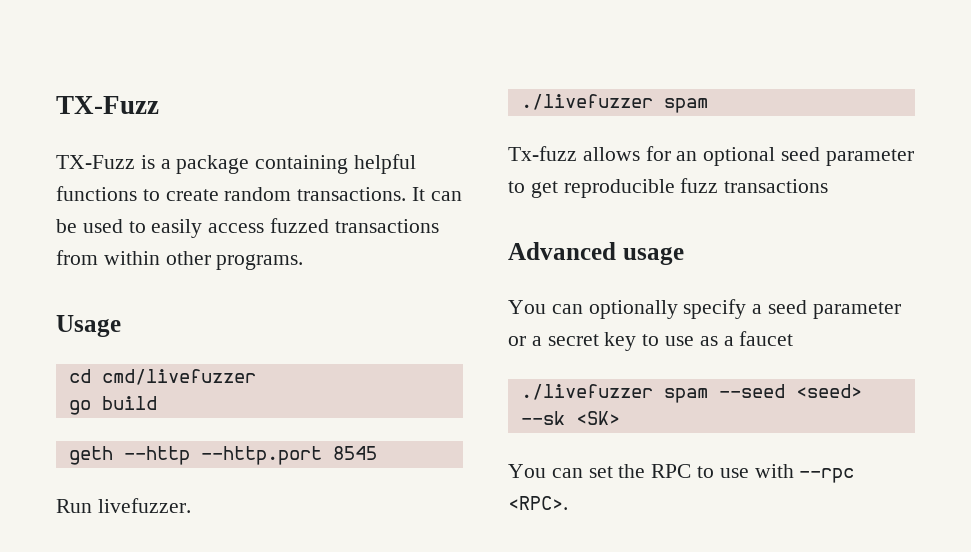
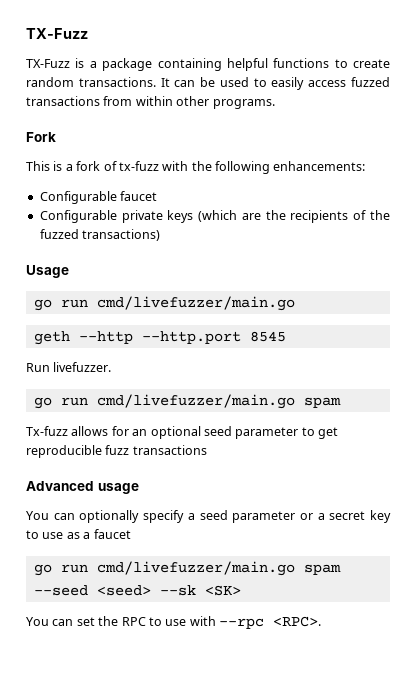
(304, 262) none -> [26,132,56,142] [26,161,366,174] [39,191,158,204] [39,210,390,223] [39,229,161,241] // Fork // This is a fork of tx-fuzz with the following enhancements: // Configurable faucet // Configurable private keys (which are the recipients of the fuzzed transactions)
[68,369,256,385] [68,396,157,415] // cd cmd/livefuzzer // go build -> [33,296,295,311] // go run cmd/livefuzzer/main.go
[520,94,653,110] ./livefuzzer -> [33,394,295,409] go run cmd/livefuzzer/main.go
[520,384,653,400] ./livefuzzer -> [33,561,295,576] go run cmd/livefuzzer/main.go

